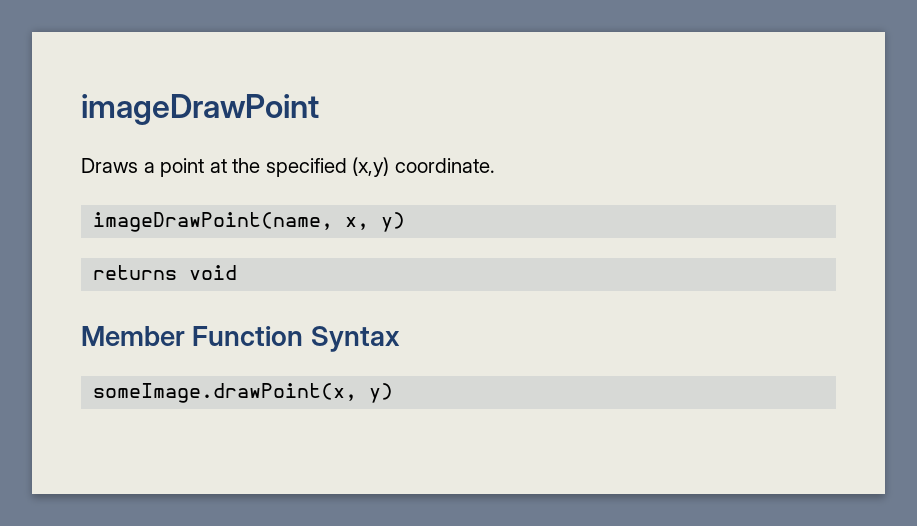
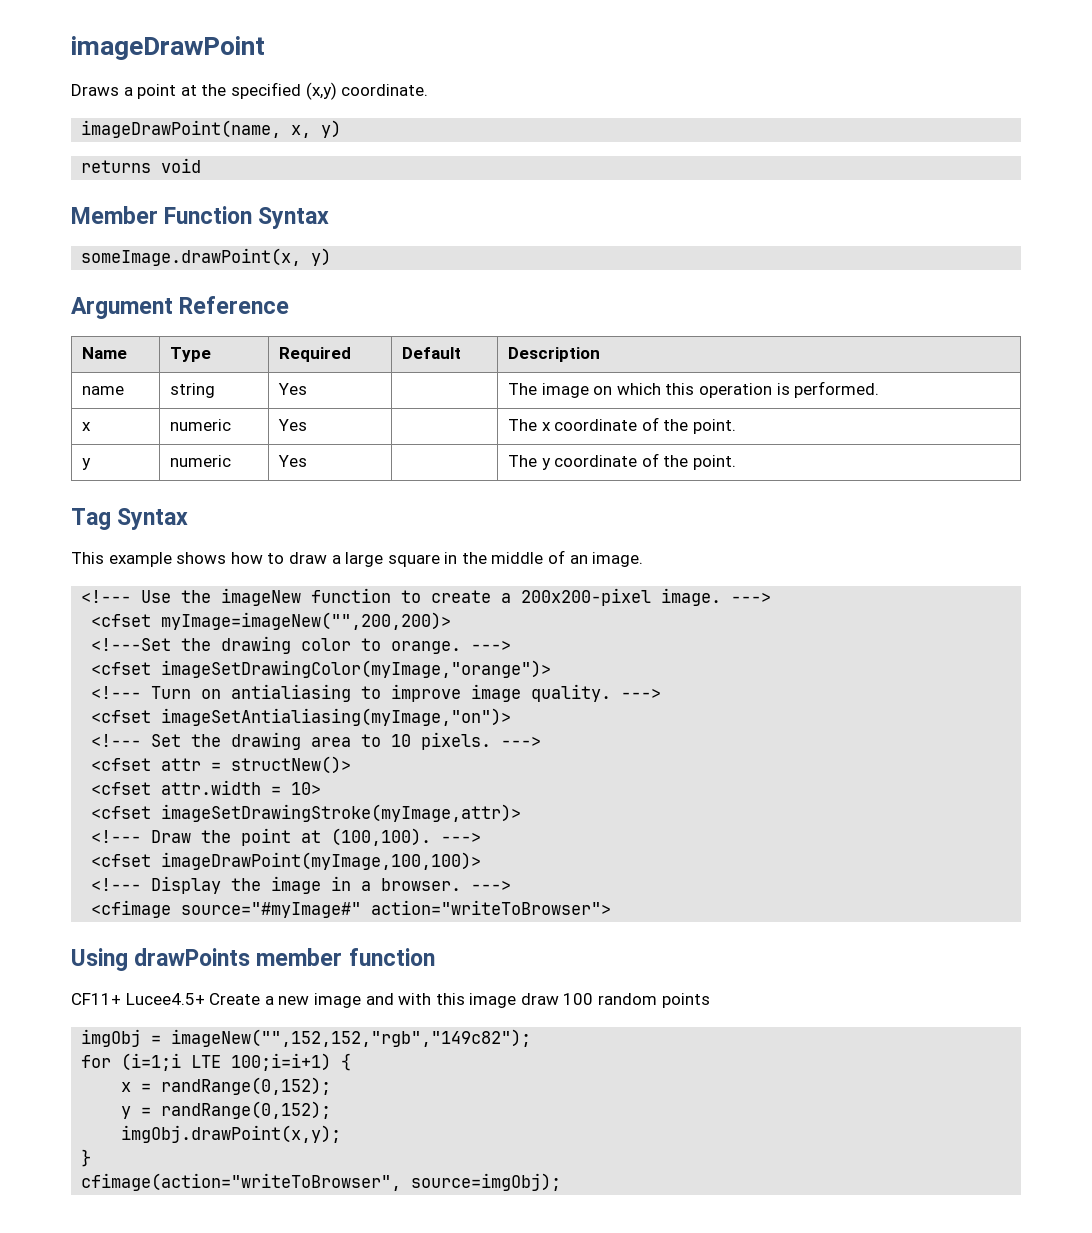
(394, 393) none -> [71,296,290,319] [82,347,128,359] [170,347,212,362] [279,347,352,362] [402,347,462,359] [508,347,601,362] [82,386,125,395] [170,383,216,398] [278,383,308,395] [508,381,880,398] [82,422,92,431] [170,419,232,431] [278,419,308,431] [508,417,737,434] [82,458,92,470] [170,455,232,467] [278,455,308,467] [508,453,737,470] [71,508,189,530] [71,550,644,567] [81,588,772,606] [91,612,452,630] [91,636,512,654] [91,660,552,678] [91,684,662,702] [91,708,512,726] [91,732,542,750] [91,756,352,774] [91,780,322,795] [91,804,522,822] [91,828,482,846] [91,852,482,870] [91,876,512,894] [91,900,612,918] [71,948,435,971] [71,993,710,1008] [81,1029,532,1047] [81,1053,352,1071] [121,1077,332,1095] [121,1101,332,1119] [121,1125,342,1143] [81,1149,92,1167] [81,1173,562,1191] // Argument Reference // Name | Type | Required | Default | Description // name | string | Yes | | The image on which this operation is performed. // x | numeric | Yes | | The x coordinate of the point. // y | numeric | Yes | | The y coordinate of the point. // Tag Syntax // This example shows how to draw a large square in the middle of an image. // <!--- Use the imageNew function to create a 200x200-pixel image. ---> // <cfset myImage=imageNew("",200,200)> // <!---Set the drawing color to orange. ---> // <cfset imageSetDrawingColor(myImage,"orange")> // <!--- Turn on antialiasing to improve image quality. ---> // <cfset imageSetAntialiasing(myImage,"on")> // <!--- Set the drawing area to 10 pixels. ---> // <cfset attr = structNew()> // <cfset attr.width = 10> // <cfset imageSetDrawingStroke(myImage,attr)> // <!--- Draw the point at (100,100). ---> // <cfset imageDrawPoint(myImage,100,100)> // <!--- Display the image in a browser. ---> // <cfimage source="#myImage#" action="writeToBrowser"> // Using drawPoints member function // CF11+ Lucee4.5+ Create a new image and with this image draw 100 random points // imgObj = imageNew("",152,152,"rgb","149c82"); // for (i=1;i LTE 100;i=i+1) { // x = randRange(0,152); // y = randRange(0,152); // imgObj.drawPoint(x,y); // } // cfimage(action="writeToBrowser", source=imgObj);

